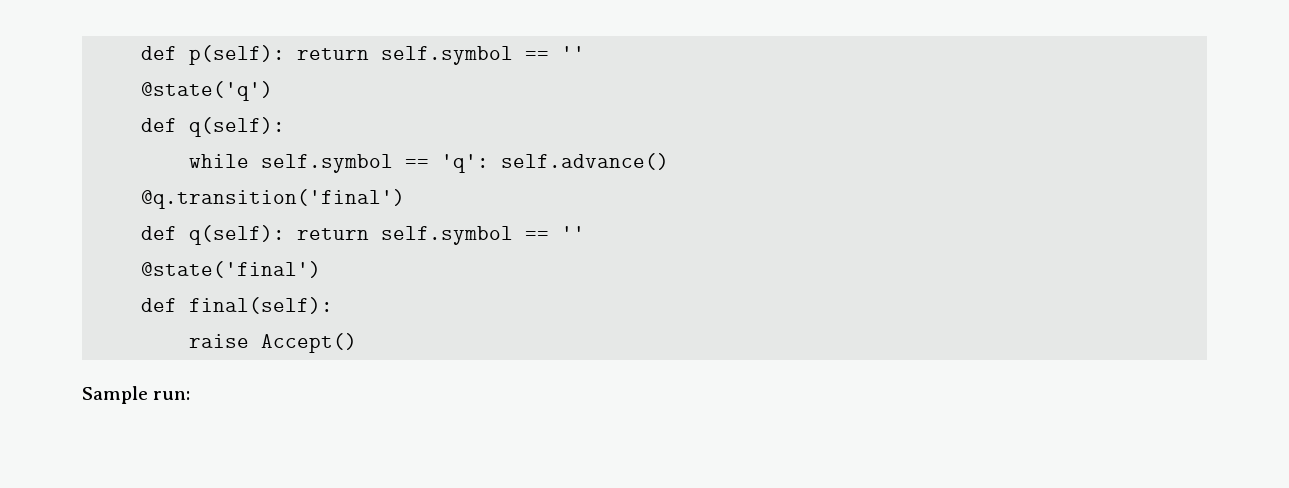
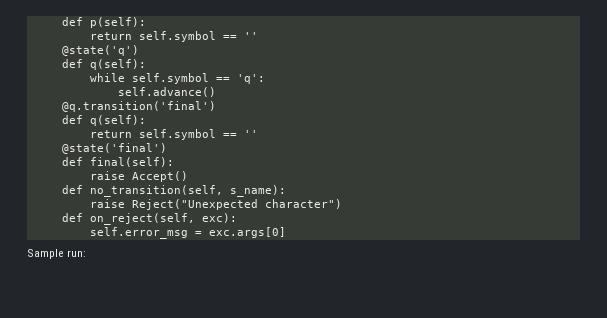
(286, 55) none -> (146, 22) //
(490, 163) none -> (265, 79) //
(286, 235) none -> (146, 120) //
(358, 343) none -> [61,185,286,197] [89,199,342,210] [61,213,237,225] [89,227,286,239] // def no_transition(self, s_name): // raise Reject("Unexpected character") // def on_reject(self, exc): // self.error_msg = exc.args[0]

